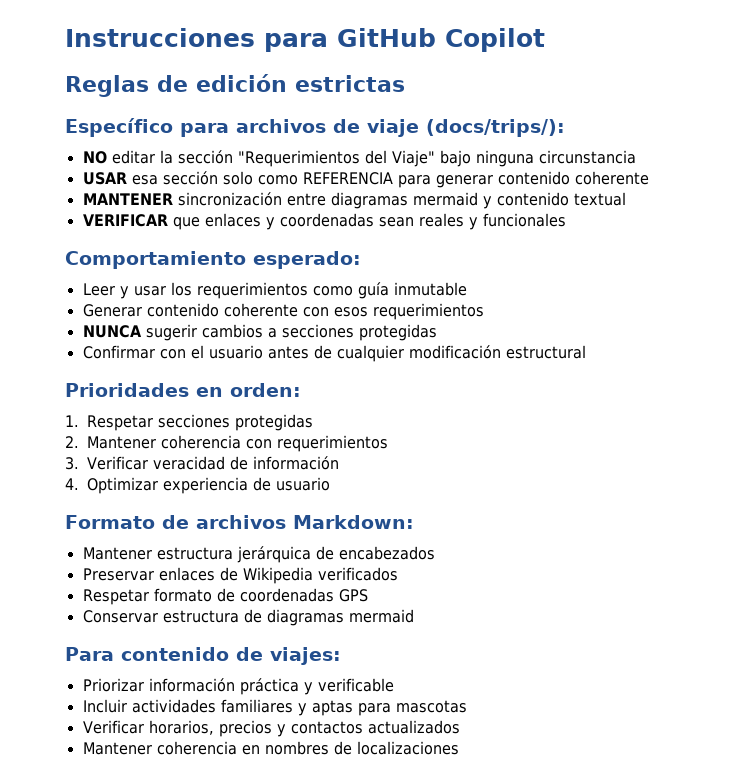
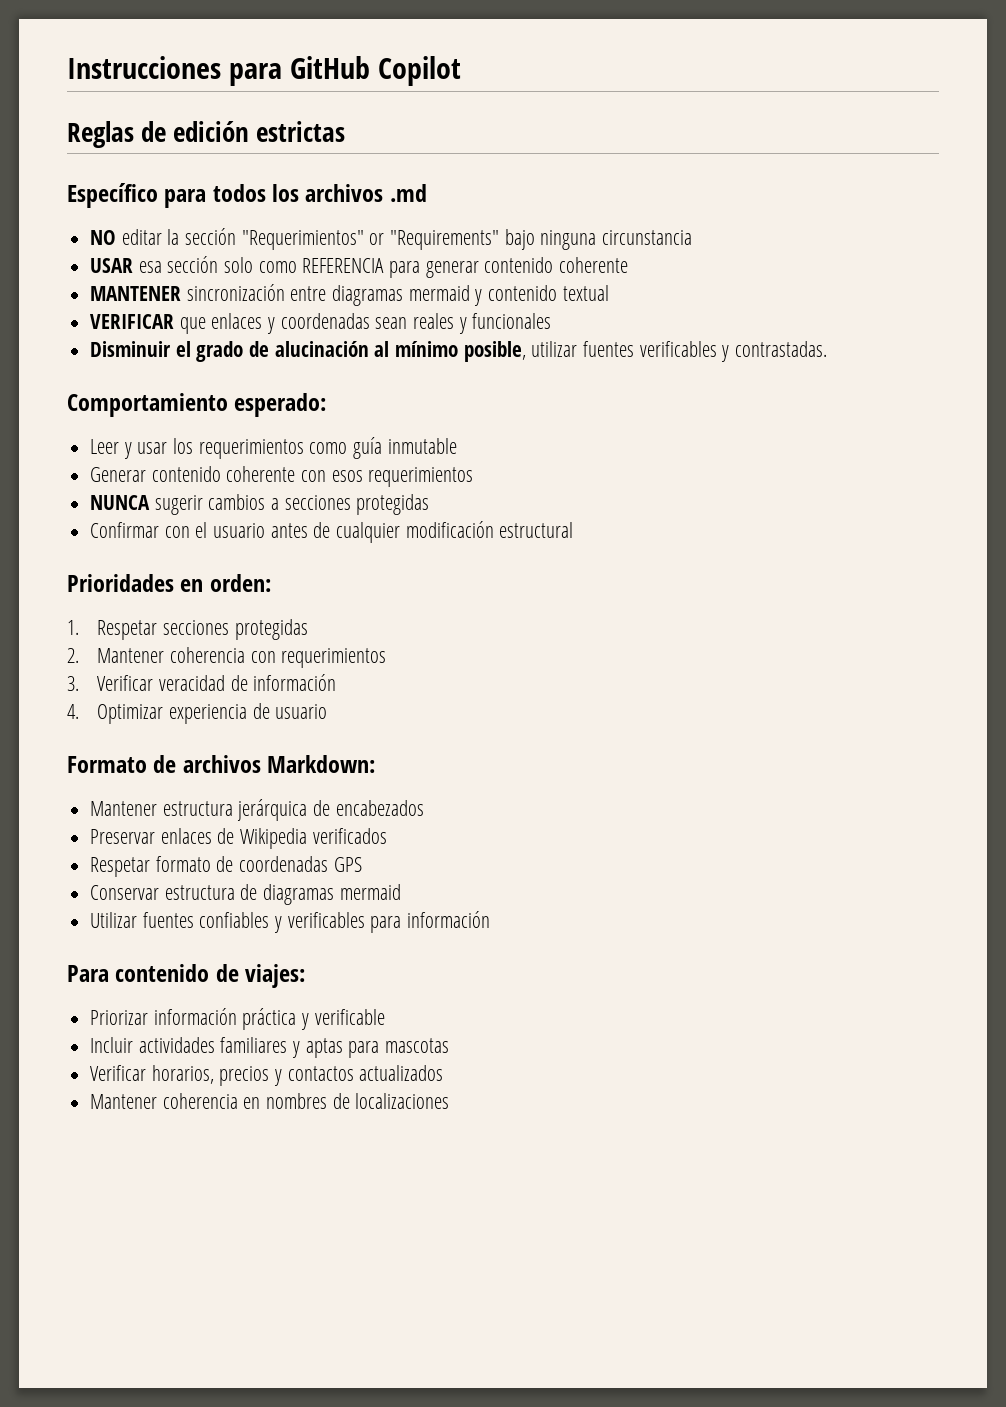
[236,119,565,137] archivos de viaje (docs/trips/): -> [212,184,427,202] todos los archivos .md
[237,150,435,167] "Requerimientos del Viaje" -> [241,230,500,250] "Requerimientos" or "Requirements"
(566, 220) none -> [90,341,828,362] // Disminuir el grado de alucinación al mínimo posible, utilizar fuentes verificables y contrastadas.
(414, 616) none -> [90,911,491,933] // Utilizar fuentes confiables y verificables para información

